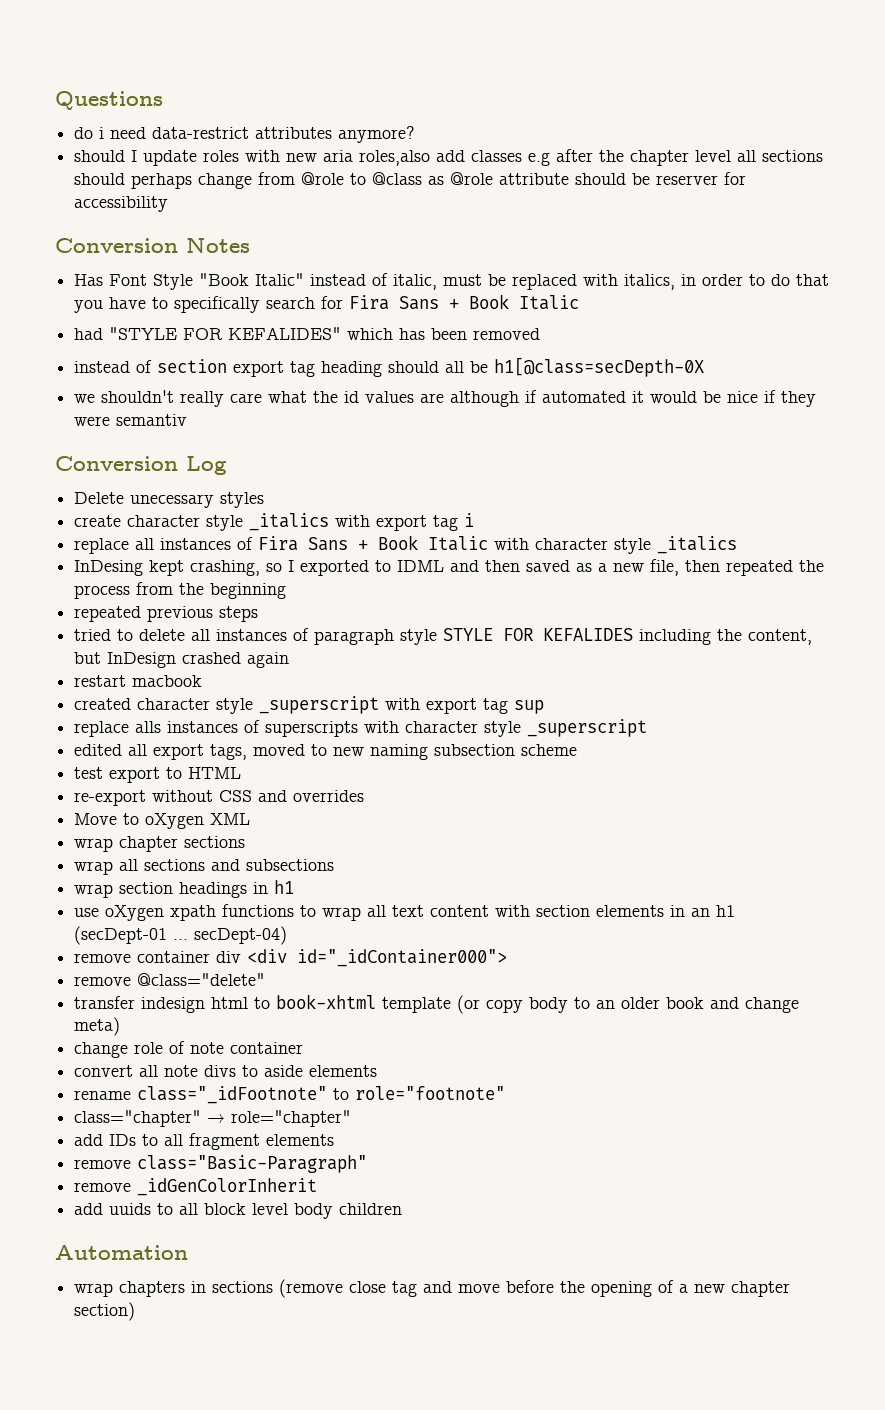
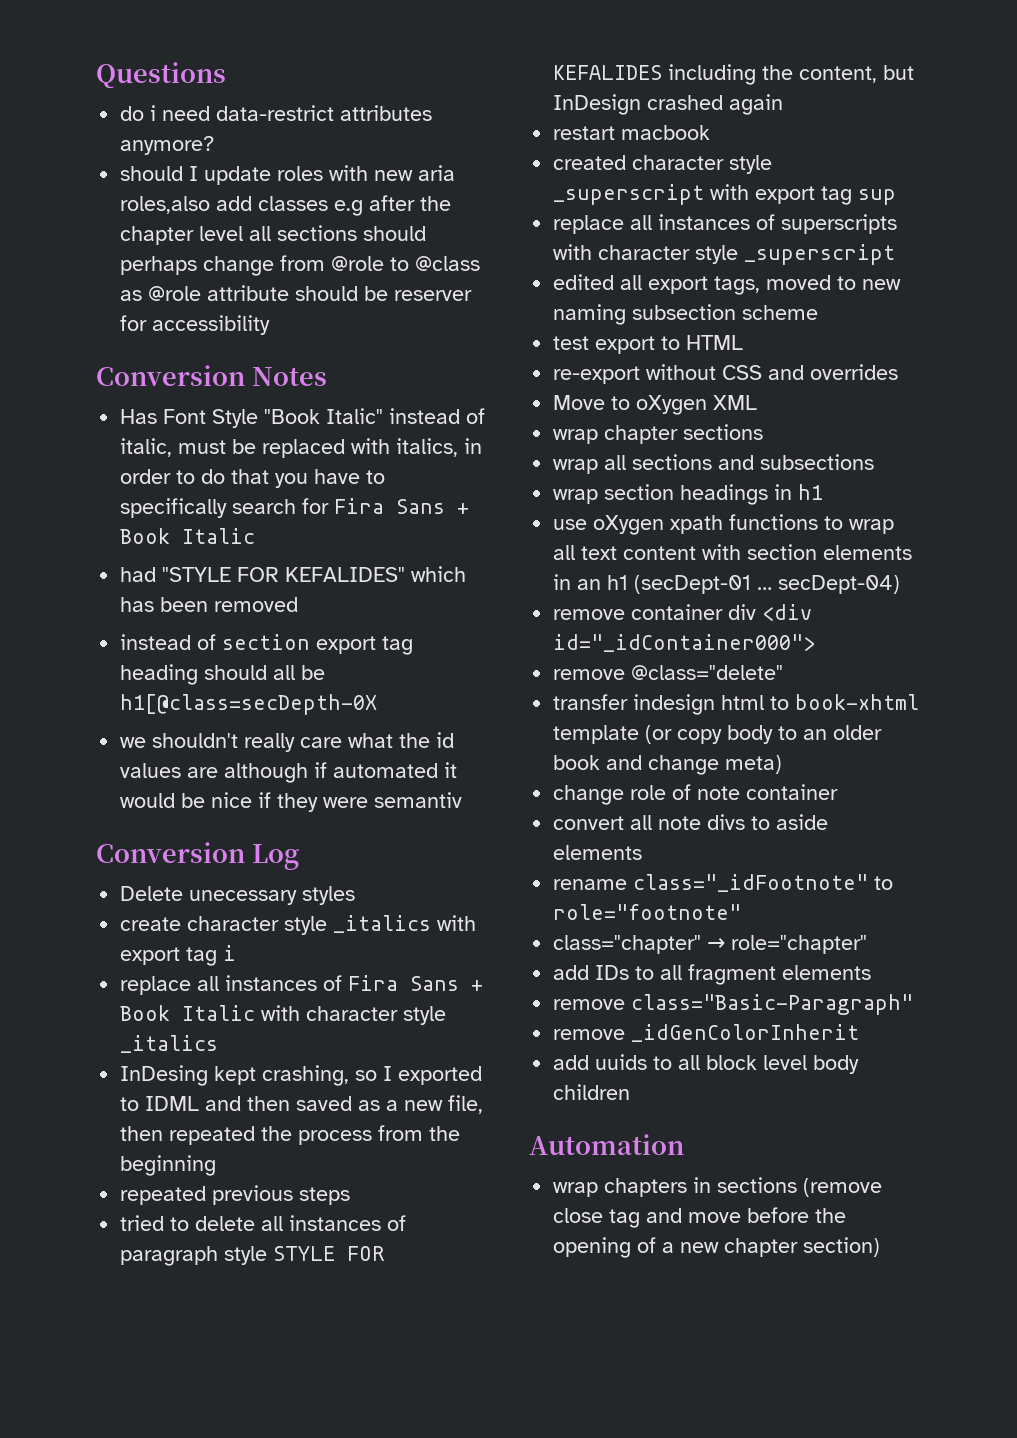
[135,721,162,733] alls -> [630,215,653,230] all

